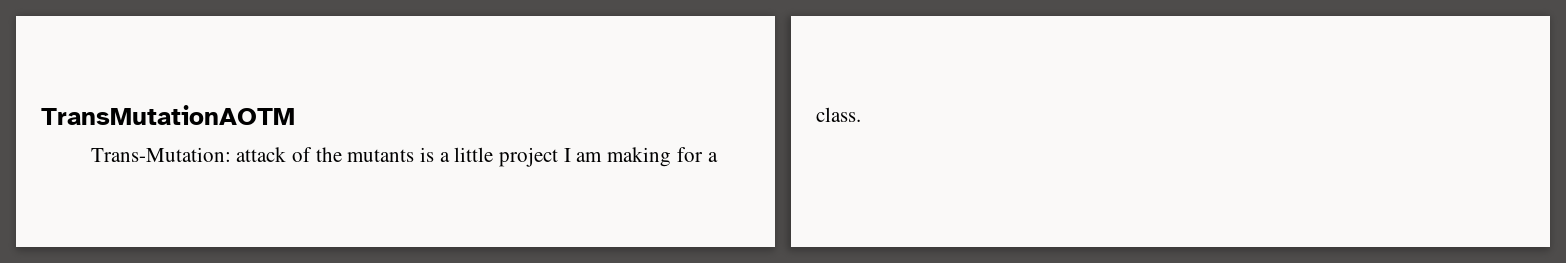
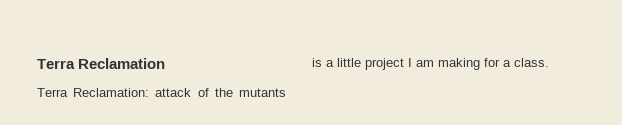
[41,105,295,125] [90,147,231,162] TransMutationAOTM // Trans-Mutation: -> [37,58,166,69] [37,88,150,97] Terra Reclamation // Terra Reclamation:

